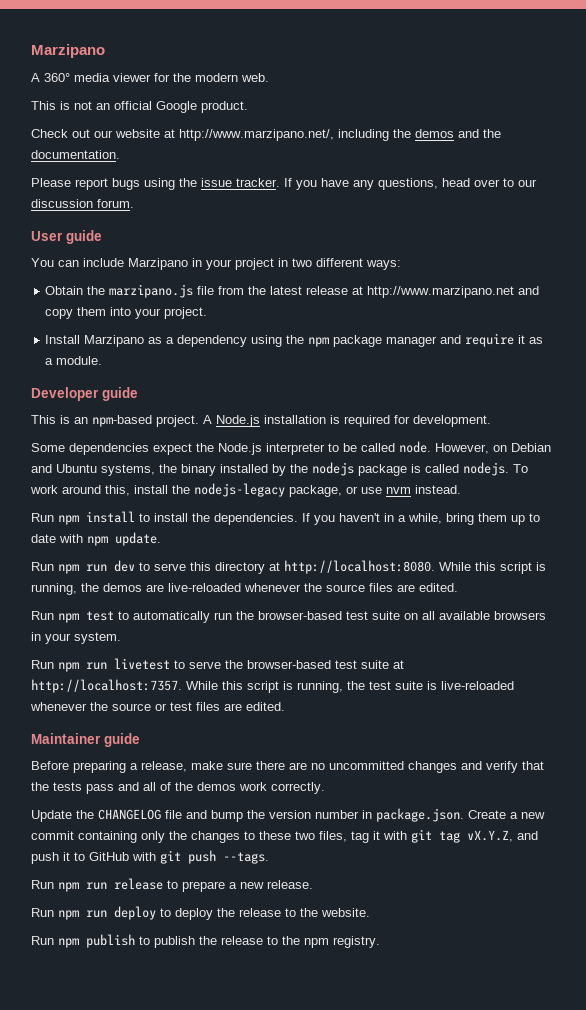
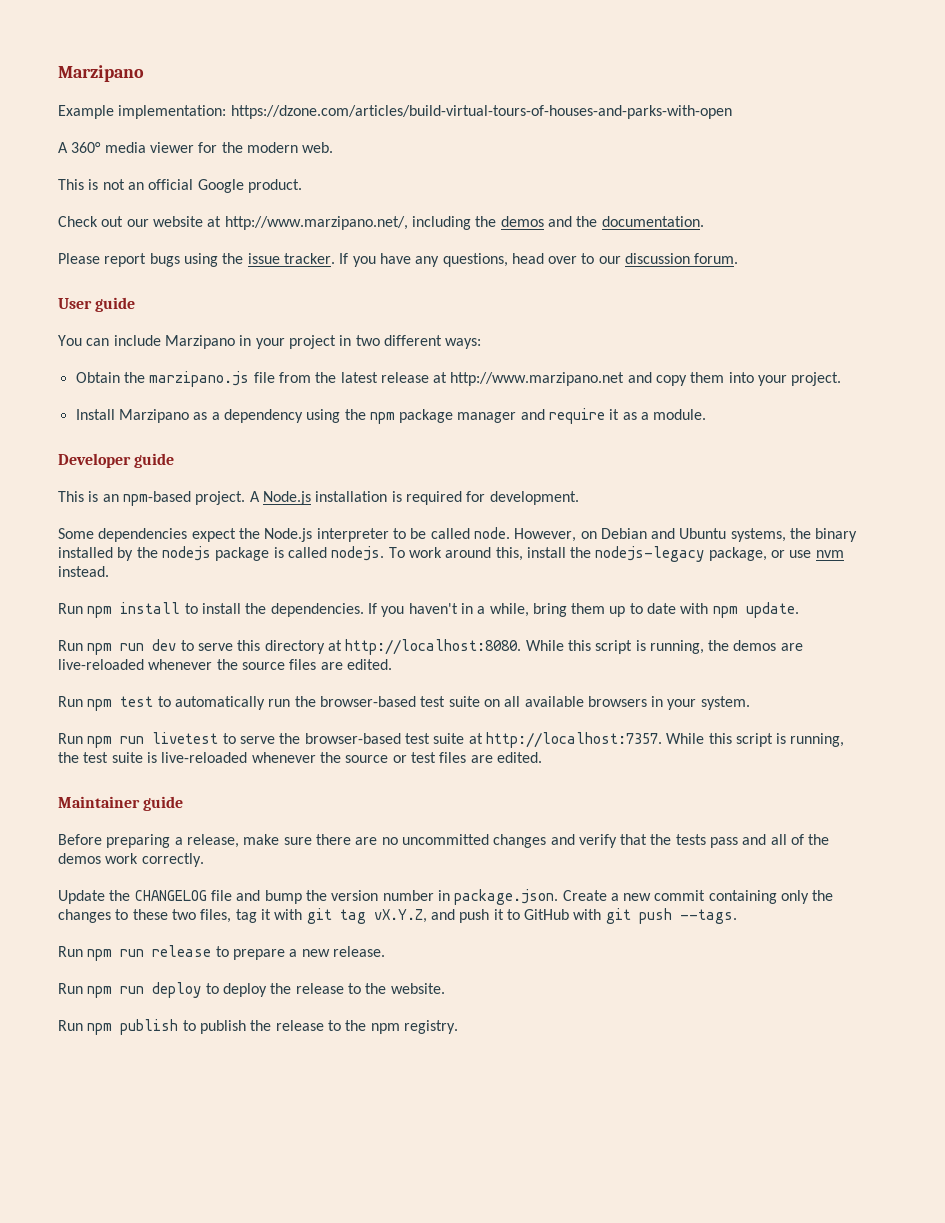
[31,44,105,58] Marzipano -> [58,65,144,82] [58,105,732,119] Marzipano // Example implementation: https://dzone.com/articles/build-virtual-tours-of-houses-and-parks-with-open

